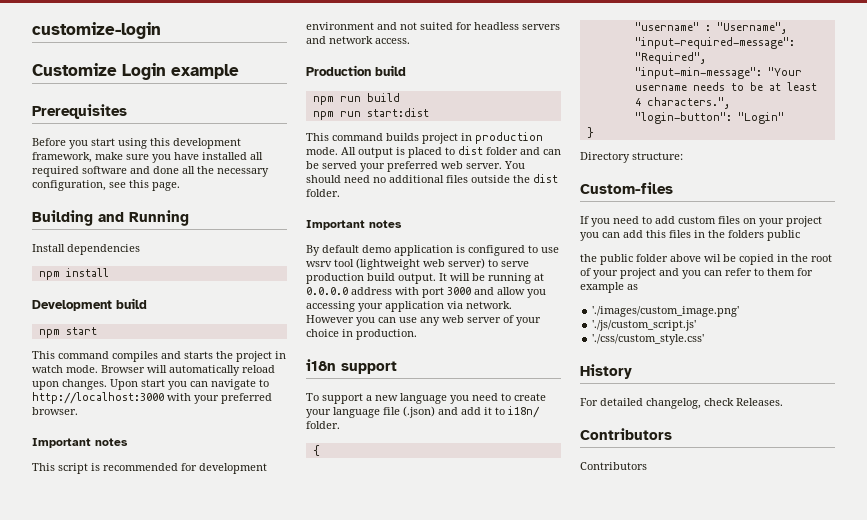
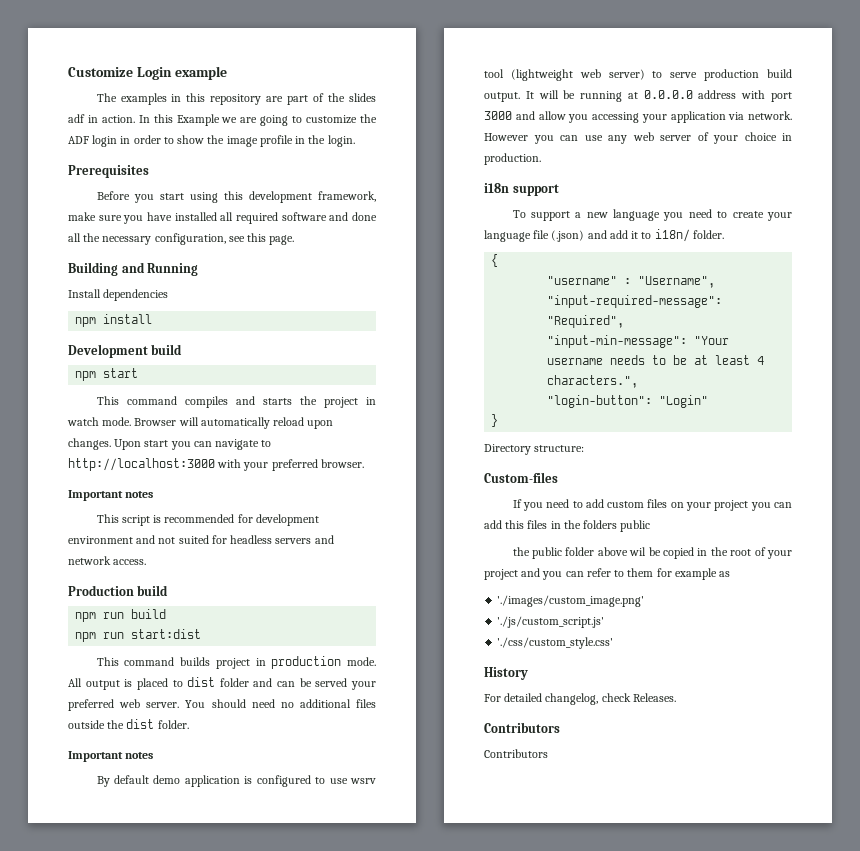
[32,22,161,39] customize-login // -> (68, 72) none
(239, 71) none -> [96,93,376,105] [68,114,377,126] [68,135,355,147] // The examples in this repository are part of the slides adf in action. In this Example we are going to customize the ADF login in order to show the image profile in the login.

